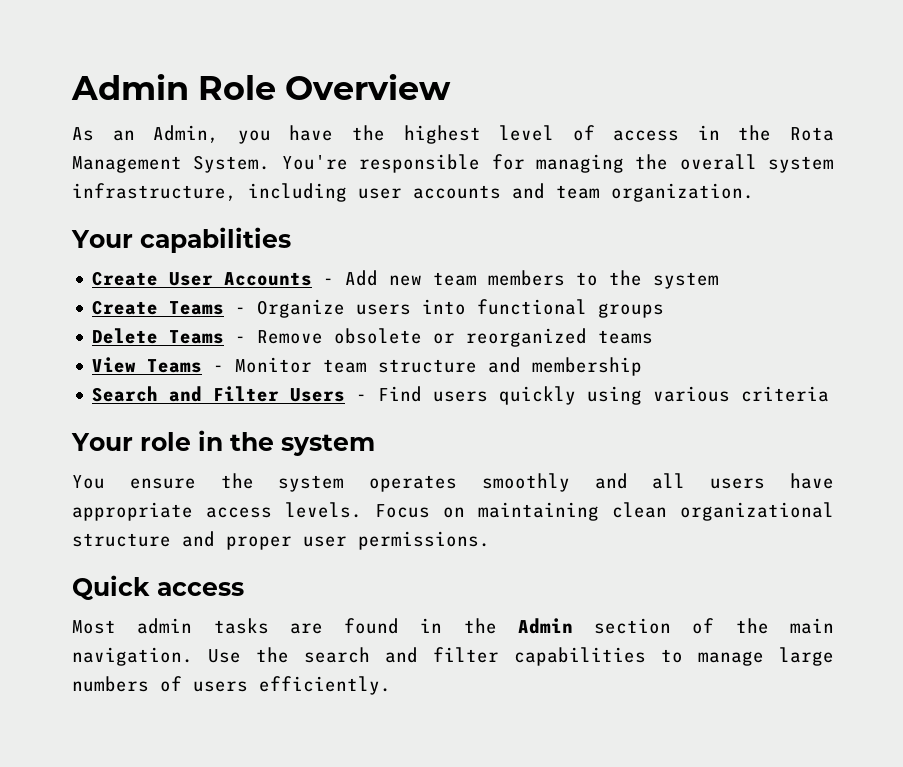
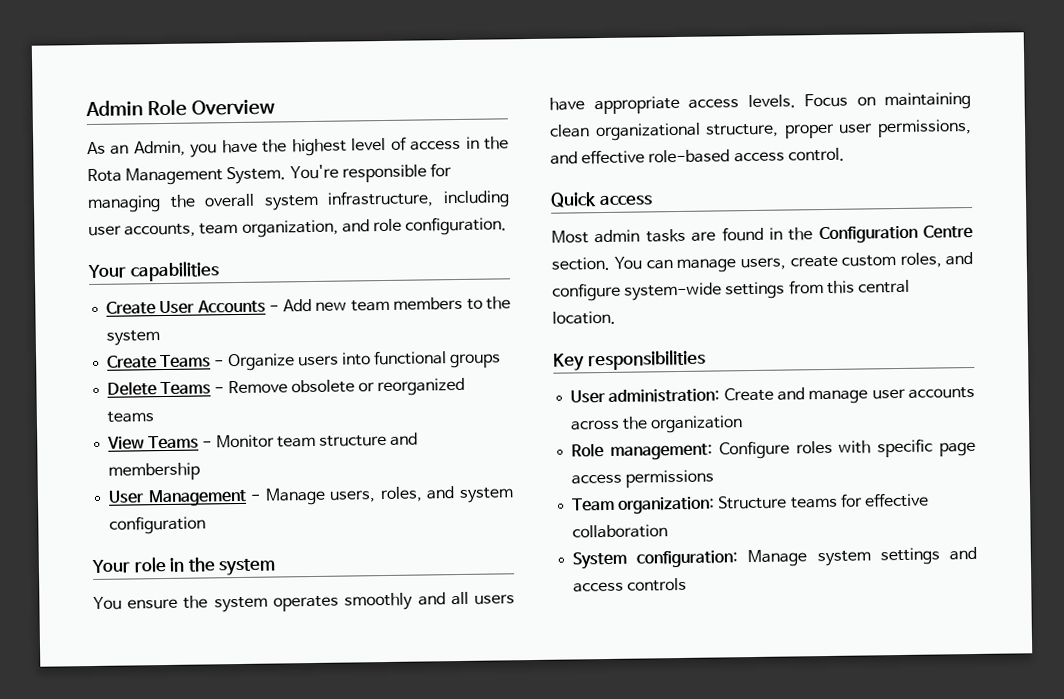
[413,183,754,202] accounts and team organization. -> [124,216,508,238] accounts, team organization, and role configuration.
[92,386,830,405] Search and Filter Users - Find users quickly using various criteria -> [108,486,514,507] [109,515,207,535] User Management - Manage users, roles, and system configuration
[72,531,490,550] structure and proper user permissions. -> [705,119,972,139] [550,147,845,165] structure, proper user permissions, and effective role-based access control.
[517,618,834,634] [72,647,834,666] [72,676,391,695] Admin section of the main navigation. Use the search and filter capabilities to manage large numbers of users efficiently. -> [818,224,973,244] [551,251,973,274] [552,279,910,302] [552,310,616,325] [553,349,706,371] [570,386,975,405] [570,415,744,434] [571,438,976,460] [571,469,715,488] [572,492,929,514] [572,524,669,539] [572,546,977,570] [573,577,688,593] Configuration Centre section. You can manage users, create custom roles, and configure system-wide settings from this central location. // Key responsibilities // User administration: Create and manage user accounts across the organization // Role management: Configure roles with specific page access permissions // Team organization: Structure teams for effective collaboration // System configuration: Manage system settings and access controls

